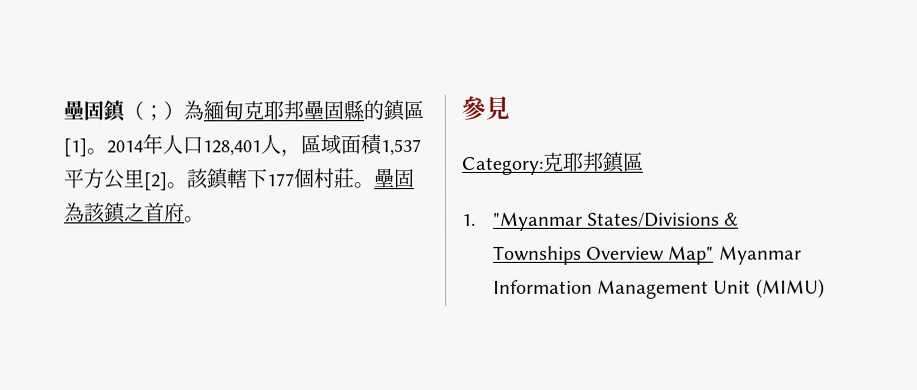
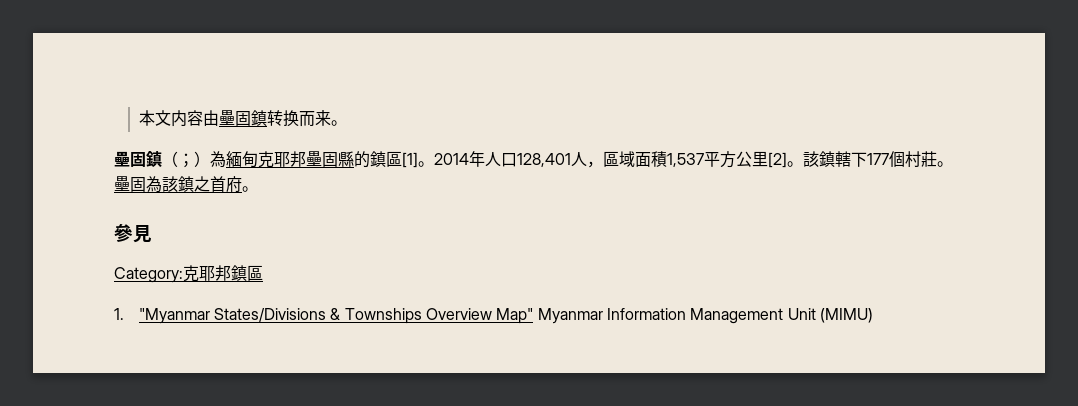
(63, 110) none -> [138,110,347,127] 本文内容由壘固鎮转换而来。 //

